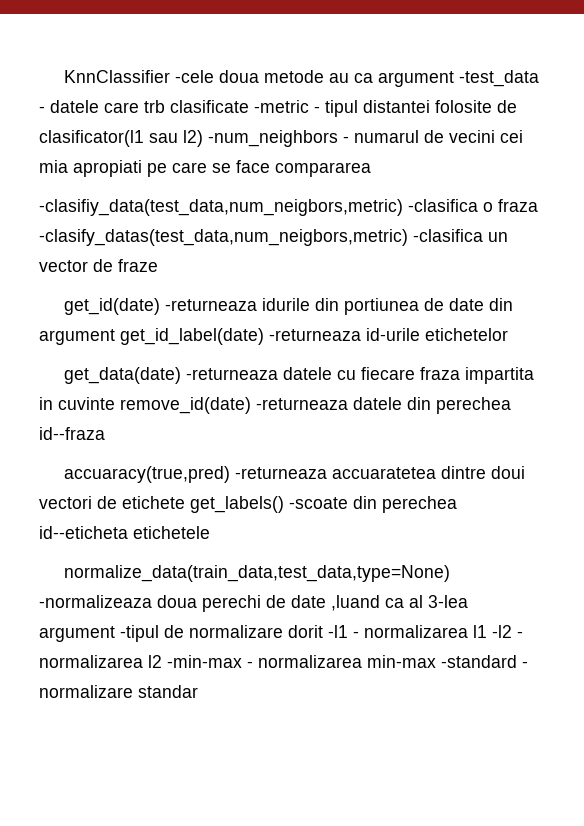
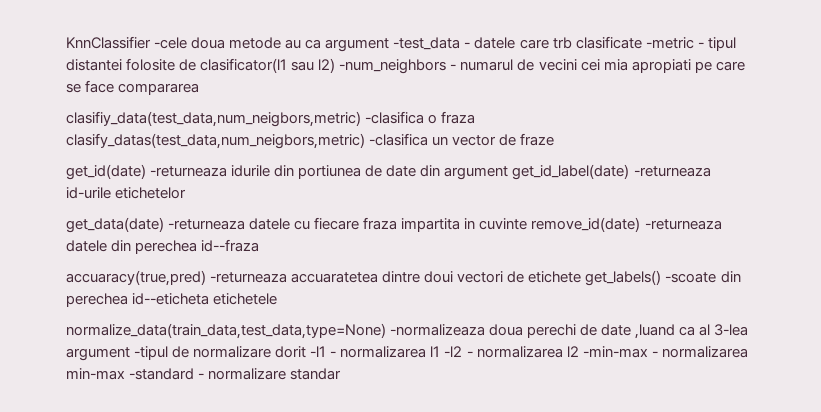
[39,199,403,216] -clasifiy_data(test_data,num_neigbors,metric) -> [66,111,361,127] clasifiy_data(test_data,num_neigbors,metric)
[39,229,408,246] -clasify_datas(test_data,num_neigbors,metric) -> [66,133,365,149] clasify_datas(test_data,num_neigbors,metric)

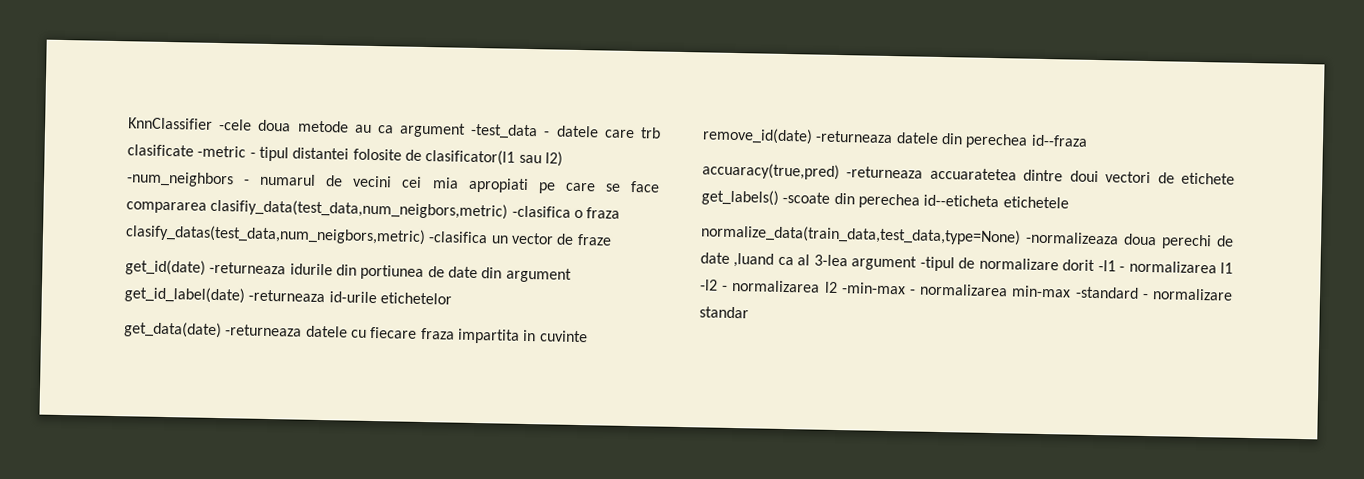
(200, 89) // -> (207, 207) none

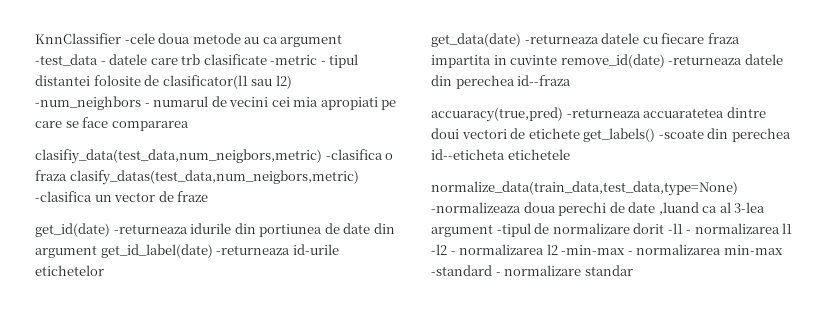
(207, 207) none -> (189, 126) //

